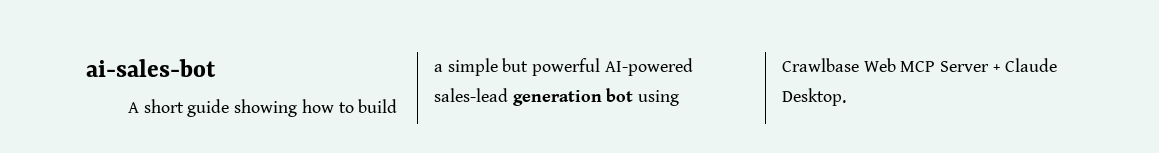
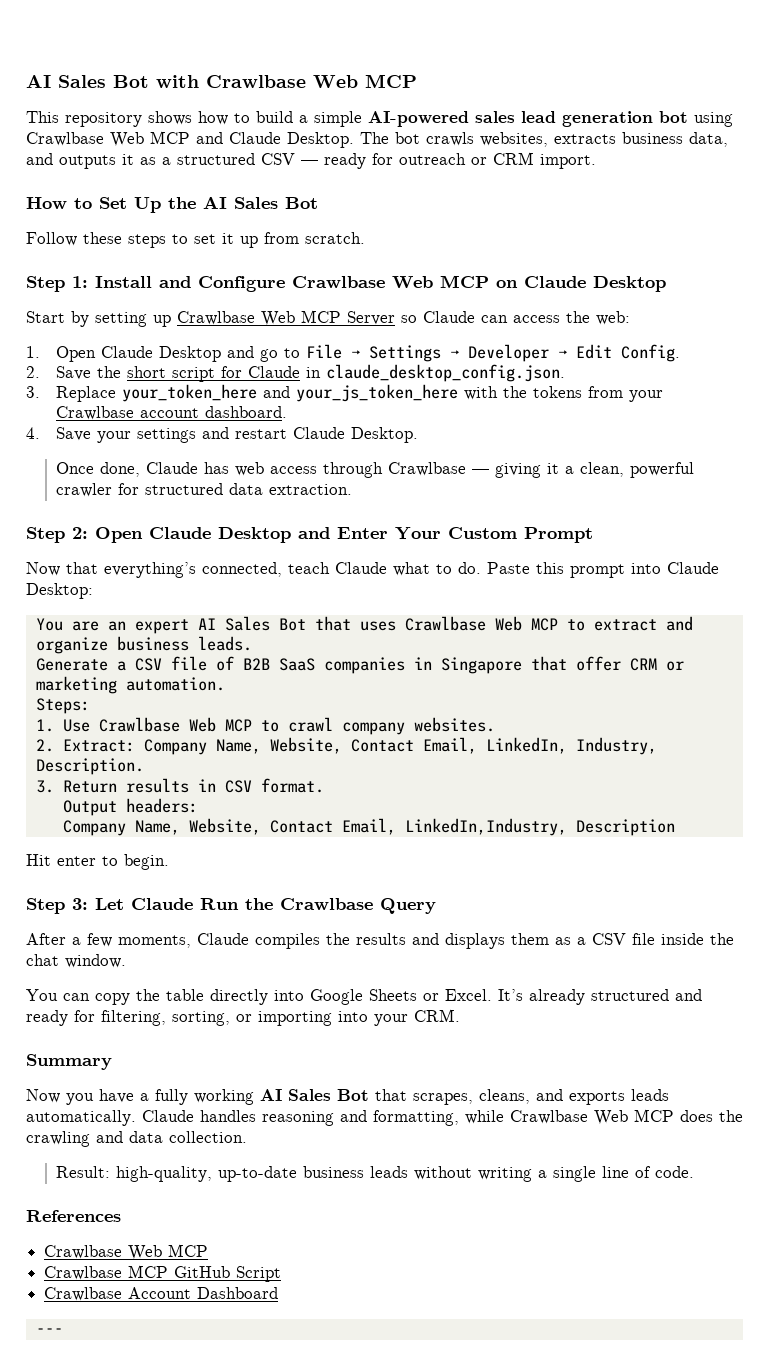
[86,59,216,77] [127,99,298,117] ai-sales-bot // A short guide showing -> [26,74,417,88] [26,111,192,127] AI Sales Bot with Crawlbase Web MCP // This repository shows
[502,58,693,76] [434,88,508,102] but powerful AI-powered sales-lead -> [368,111,556,127] AI-powered sales lead
[940,58,1057,72] [782,88,846,106] Server + Claude Desktop. -> [196,132,728,148] [26,152,596,169] [26,196,318,213] [26,232,365,248] [26,275,666,292] [26,310,630,327] [26,344,681,362] [26,364,566,382] [26,384,664,402] [56,406,288,420] [26,427,419,443] [56,462,695,478] [56,483,353,497] [26,527,593,543] [26,562,719,578] [26,583,93,599] [35,616,693,634] [35,636,252,654] [35,656,684,674] [35,676,225,694] [35,698,90,714] [35,717,495,735] [35,737,657,755] [35,758,144,775] [35,778,324,793] [62,798,198,816] [62,818,675,836] [26,854,169,870] [26,898,436,914] [26,933,734,949] [26,954,126,968] [26,989,702,1005] [26,1009,460,1026] [26,1054,112,1070] [26,1089,669,1105] [26,1109,743,1126] [26,1131,247,1147] [56,1166,695,1182] [26,1210,121,1222] [44,1244,209,1260] [44,1265,282,1282] [44,1287,279,1301] [35,1328,63,1334] and Claude Desktop. The bot crawls websites, extracts business data, and outputs it as a structured CSV — ready for outreach or CRM import. // How to Set Up the AI Sales Bot // Follow these steps to set it up from scratch. // Step 1: Install and Configure Crawlbase Web MCP on Claude Desktop // Start by setting up Crawlbase Web MCP Server so Claude can access the web: // 1. Open Claude Desktop and go to File → Settings → Developer → Edit Config. // 2. Save the short script for Claude in claude_desktop_config.json. // 3. Replace your_token_here and your_js_token_here with the tokens from your Crawlbase account dashboard. // 4. Save your settings and restart Claude Desktop. // Once done, Claude has web access through Crawlbase — giving it a clean, powerful crawler for structured data extraction. // Step 2: Open Claude Desktop and Enter Your Custom Prompt // Now that everything’s connected, teach Claude what to do. Paste this prompt into Claude Desktop: // You are an expert AI Sales Bot that uses Crawlbase Web MCP to extract and organize business leads. // Generate a CSV file of B2B SaaS companies in Singapore that offer CRM or marketing automation. // Steps: // 1. Use Crawlbase Web MCP to crawl company websites. // 2. Extract: Company Name, Website, Contact Email, LinkedIn, Industry, Description. // 3. Return results in CSV format. // Output headers: // Company Name, Website, Contact Email, LinkedIn,Industry, Description // Hit enter to begin. // Step 3: Let Claude Run the Crawlbase Query // After a few moments, Claude compiles the results and displays them as a CSV file inside the chat window. // You can copy the table directly into Google Sheets or Excel. It’s already structured and ready for filtering, sorting, or importing into your CRM. // Summary // Now you have a fully working AI Sales Bot that scrapes, cleans, and exports leads automatically. Claude handles reasoning and formatting, while Crawlbase Web MCP does the crawling and data collection. // Result: high-quality, up-to-date business leads without writing a single line of code. // References // Crawlbase Web MCP // Crawlbase MCP GitHub Script // Crawlbase Account Dashboard // ---

